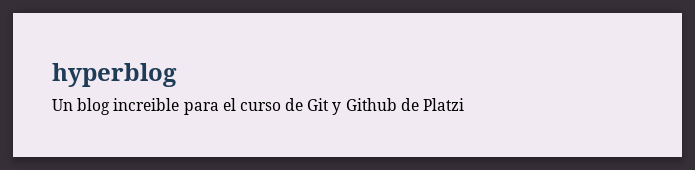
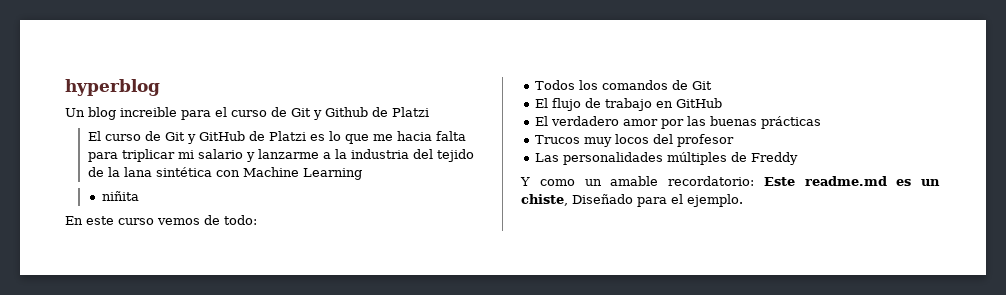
(465, 104) none -> [87,131,466,144] [87,149,474,162] [87,167,362,180] [101,191,139,201] [65,215,257,225] [535,80,713,90] [535,98,723,111] [535,116,822,129] [535,134,735,147] [535,152,799,165] [520,176,940,186] [521,194,743,207] // El curso de Git y GitHub de Platzi es lo que me hacia falta para triplicar mi salario y lanzarme a la industria del tejido de la lana sintética con Machine Learning // niñita // En este curso vemos de todo: // Todos los comandos de Git // El flujo de trabajo en GitHub // El verdadero amor por las buenas prácticas // Trucos muy locos del profesor // Las personalidades múltiples de Freddy // Y como un amable recordatorio: Este readme.md es un chiste, Diseñado para el ejemplo.

